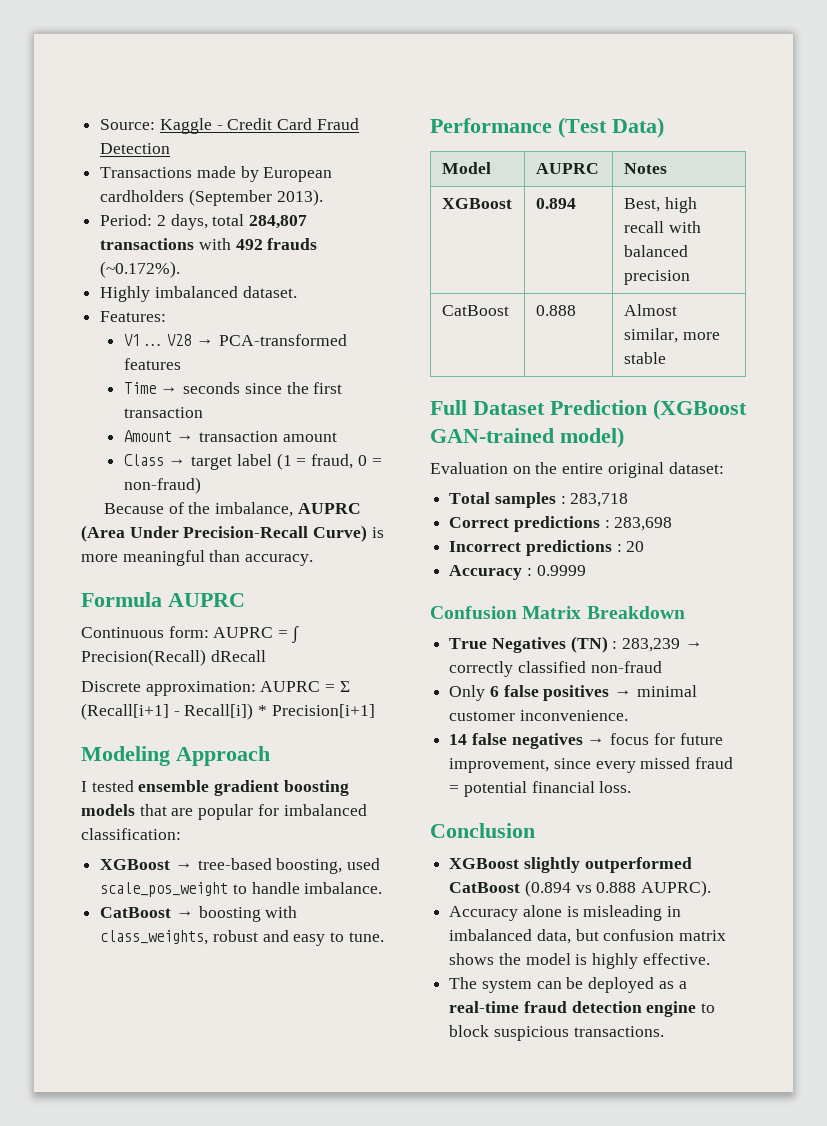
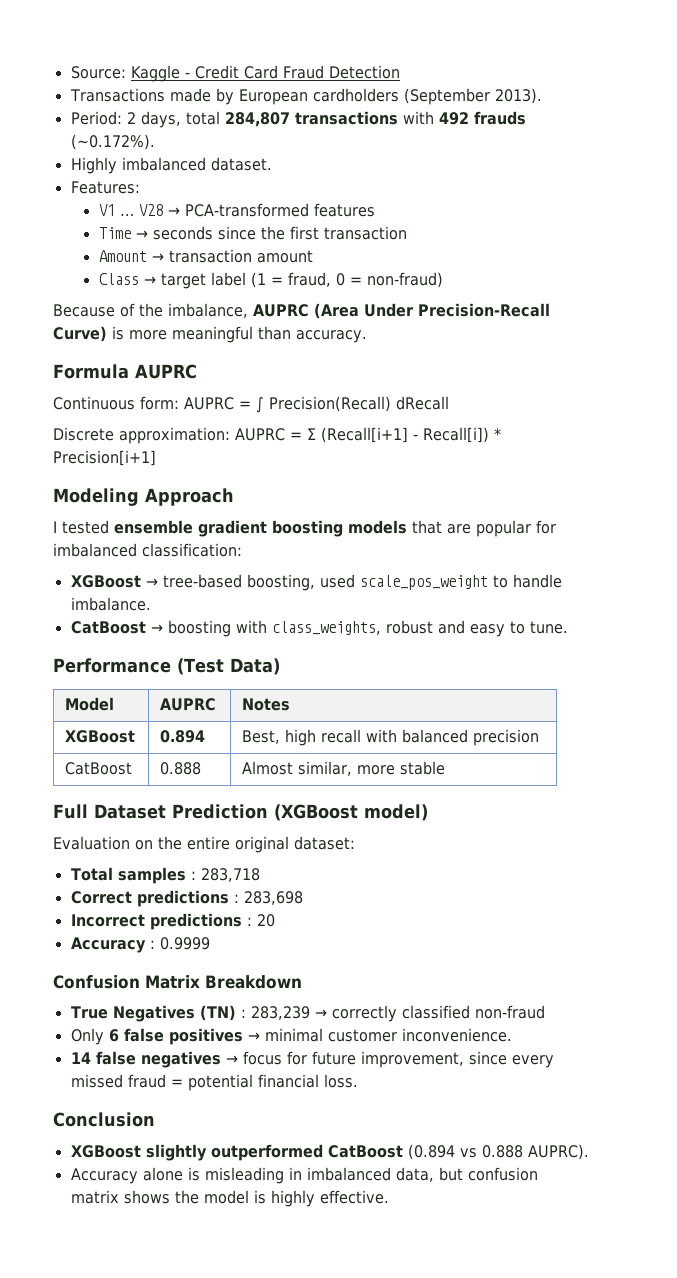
[430,428,554,443] GAN-trained -> (358, 812) none
[449,977,687,993] [449,1001,716,1017] [449,1025,664,1041] // The system can be deployed as a real-time fraud detection engine to block suspicious transactions. -> (389, 1197) none

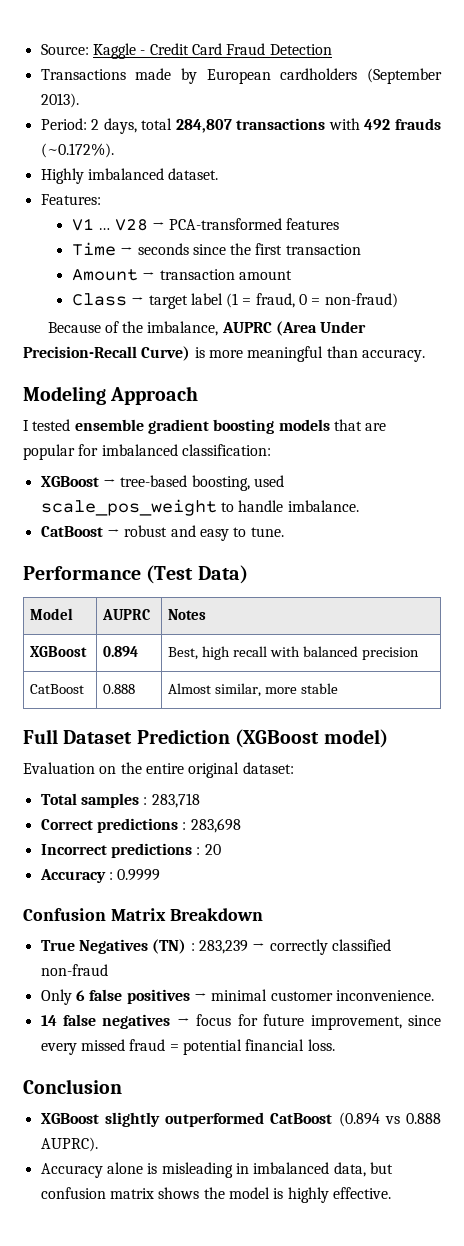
[53,364,197,379] [53,396,449,413] [53,427,501,444] [53,450,156,466] // Formula AUPRC // Continuous form: AUPRC = ∫ Precision(Recall) dRecall // Discrete approximation: AUPRC = Σ (Recall[i+1] - Recall[i]) * Precision[i+1] -> (425, 355) none
[167,620,381,637] boosting with class_weights, -> (120, 533) none

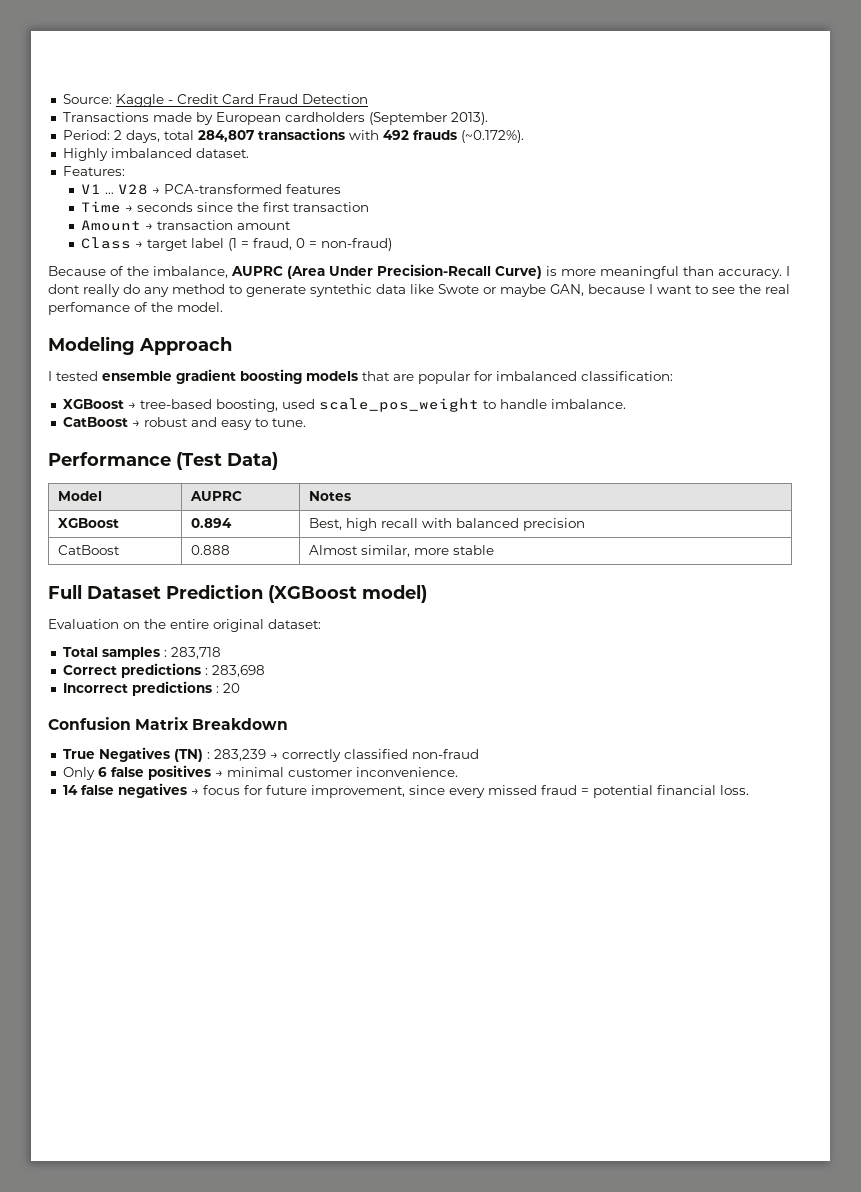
(425, 355) none -> [786,266,790,276] [48,284,790,297] [48,302,223,315] I dont really do any method to generate syntethic data like Swote or maybe GAN, because I want to see the real perfomance of the model.
[39,869,161,883] // Accuracy : 0.9999 -> (240, 688) none
[23,1079,122,1094] [40,1112,442,1127] [40,1137,98,1152] [40,1162,393,1178] [40,1187,391,1203] // Conclusion // XGBoost slightly outperformed CatBoost (0.894 vs 0.888 AUPRC). // Accuracy alone is misleading in imbalanced data, but confusion matrix shows the model is highly effective. -> (749, 790) none

